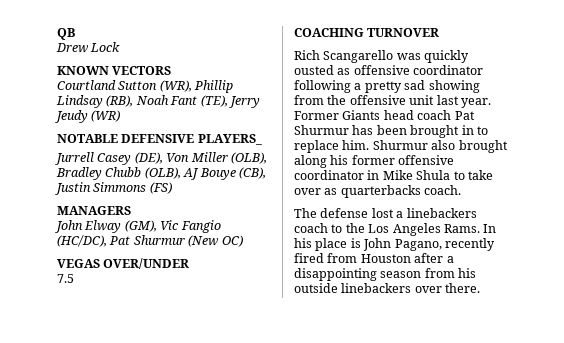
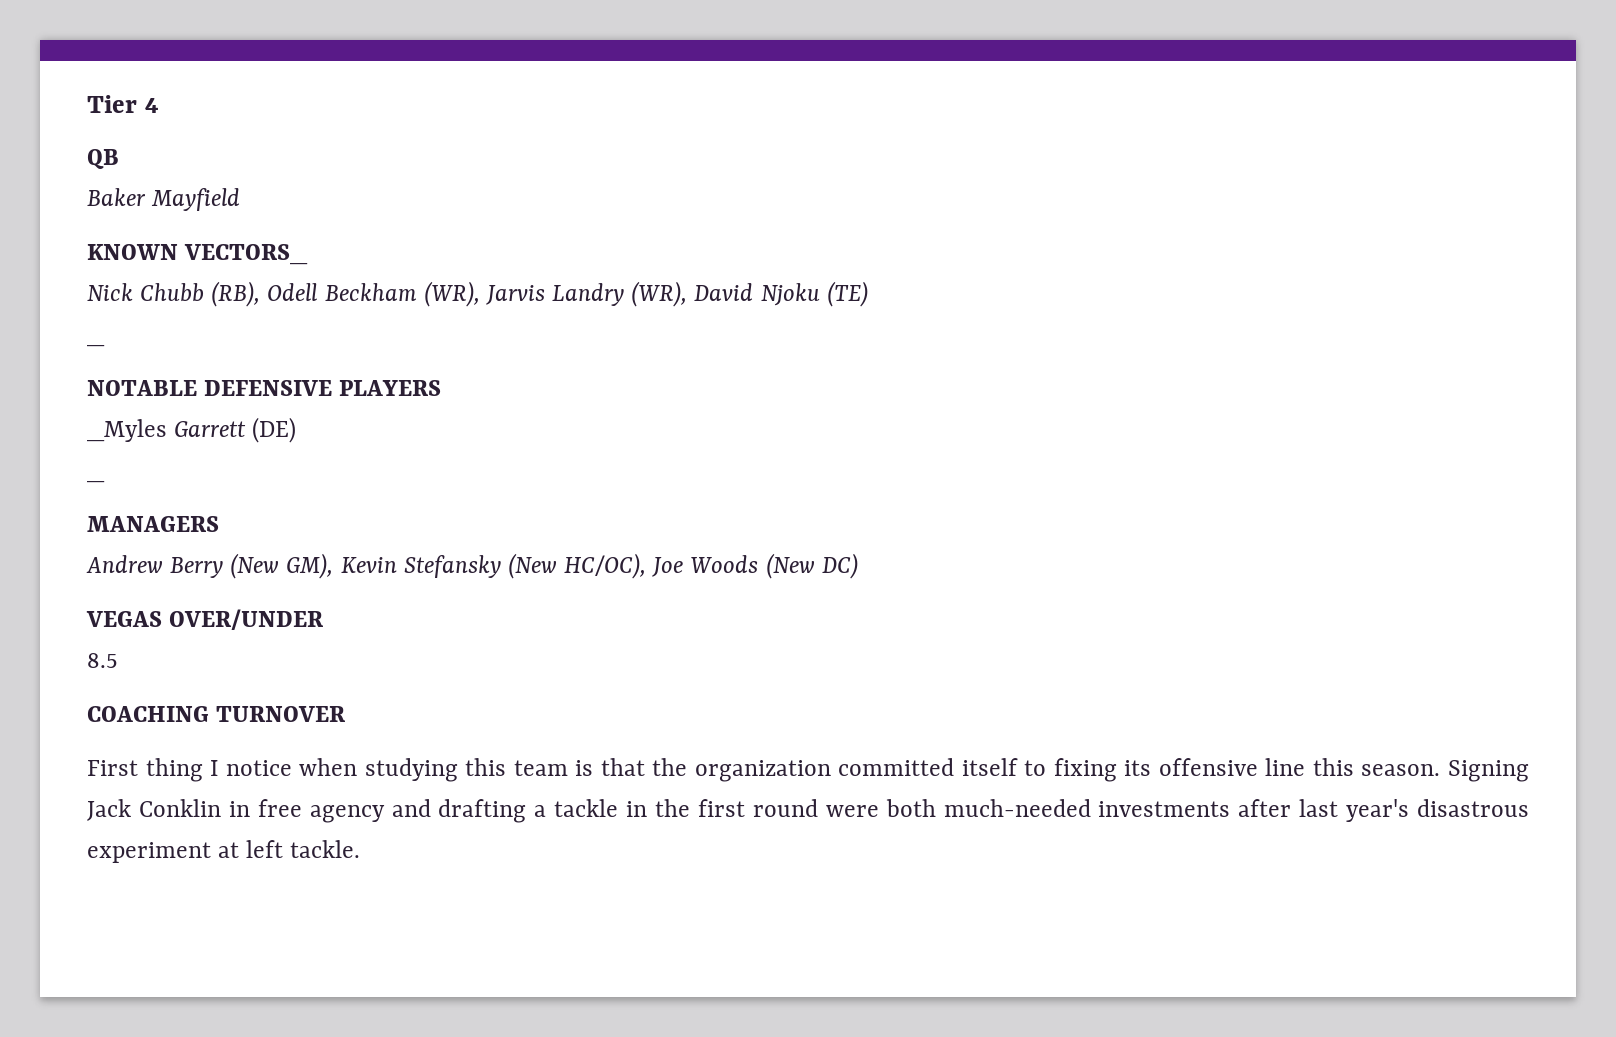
(57, 34) none -> [87,95,158,113] Tier 4 //
[56,42,121,53] Drew Lock -> [87,188,241,211] Baker Mayfield
[112,66,172,75] [57,80,234,93] [56,95,260,108] [55,110,121,123] [57,134,262,145] [55,152,267,165] [56,167,266,180] [55,182,172,195] [57,206,131,215] [55,220,221,233] [57,235,243,247] VECTORS // Courtland Sutton (WR), Phillip Lindsay (RB), Noah Fant (TE), Jerry Jeudy (WR) // NOTABLE DEFENSIVE PLAYERS_ // Jurrell Casey (DE), Von Miller (OLB), Bradley Chubb (OLB), AJ Bouye (CB), Justin Simmons (FS) // MANAGERS // John Elway (GM), Vic Fangio (HC/DC), Pat Shurmur (New OC) -> [184,244,309,265] [87,281,868,307] [87,342,105,347] [87,380,442,396] [87,417,297,443] [87,478,105,483] [87,516,219,532] [86,553,858,579] VECTORS_ // Nick Chubb (RB), Odell Beckham (WR), Jarvis Landry (WR), David Njoku (TE) // _ // NOTABLE DEFENSIVE PLAYERS // _Myles Garrett (DE) // _ // MANAGERS // Andrew Berry (New GM), Kevin Stefansky (New HC/OC), Joe Woods (New DC)
[57,274,74,283] 7.5 -> [87,653,118,668] 8.5
[294,50,470,63] [294,65,484,75] [294,80,480,93] [294,95,491,108] [294,110,475,120] [294,125,488,138] [294,140,508,153] [294,155,455,168] [294,170,493,180] [294,185,462,198] [294,208,477,218] [294,223,497,236] [294,238,495,251] [294,253,454,263] [294,268,477,281] [294,283,481,293] Rich Scangarello was quickly ousted as offensive coordinator following a pretty sad showing from the offensive unit last year. Former Giants head coach Pat Shurmur has been brought in to replace him. Shurmur also brought along his former offensive coordinator in Mike Shula to take over as quarterbacks coach. // The defense lost a linebackers coach to the Los Angeles Rams. In his place is John Pagano, recently fired from Houston after a disappointing season from his outside linebackers over there. -> [87,758,1530,782] [87,799,1529,823] [87,840,361,863] First thing I notice when studying this team is that the organization committed itself to fixing its offensive line this season. Signing Jack Conklin in free agency and drafting a tackle in the first round were both much-needed investments after last year's disastrous experiment at left tackle.

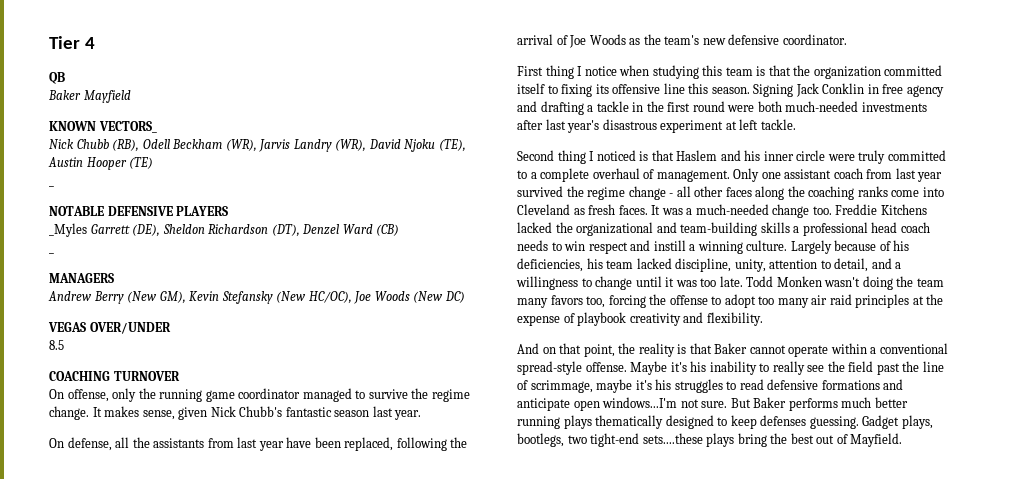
(820, 294) none -> [438,139,466,152] [48,157,127,170] (TE), Austin Hooper
[252,417,297,443] (DE) -> [132,224,400,237] (DE), Sheldon Richardson (DT), Denzel Ward (CB)
(346, 714) none -> [49,388,470,402] [49,406,422,420] [49,437,468,451] [517,34,847,48] // On offense, only the running game coordinator managed to survive the regime change. It makes sense, given Nick Chubb's fantastic season last year. // On defense, all the assistants from last year have been replaced, following the arrival of Joe Woods as the team's new defensive coordinator.
(361, 849) none -> [517,150,946,164] [517,168,943,182] [517,186,944,200] [517,204,927,218] [517,222,930,236] [517,240,910,254] [517,258,902,272] [516,276,944,290] [517,294,944,308] [517,312,763,326] [517,343,948,357] [517,361,944,375] [517,379,904,393] [517,397,908,411] [517,415,933,429] [517,433,903,447] // Second thing I noticed is that Haslem and his inner circle were truly committed to a complete overhaul of management. Only one assistant coach from last year survived the regime change - all other faces along the coaching ranks come into Cleveland as fresh faces. It was a much-needed change too. Freddie Kitchens lacked the organizational and team-building skills a professional head coach needs to win respect and instill a winning culture. Largely because of his deficiencies, his team lacked discipline, unity, attention to detail, and a willingness to change until it was too late. Todd Monken wasn't doing the team many favors too, forcing the offense to adopt too many air raid principles at the expense of playbook creativity and flexibility. // And on that point, the reality is that Baker cannot operate within a conventional spread-style offense. Maybe it's his inability to really see the field past the line of scrimmage, maybe it's his struggles to read defensive formations and anticipate open windows...I'm not sure. But Baker performs much better running plays thematically designed to keep defenses guessing. Gadget plays, bootlegs, two tight-end sets....these plays bring the best out of Mayfield.

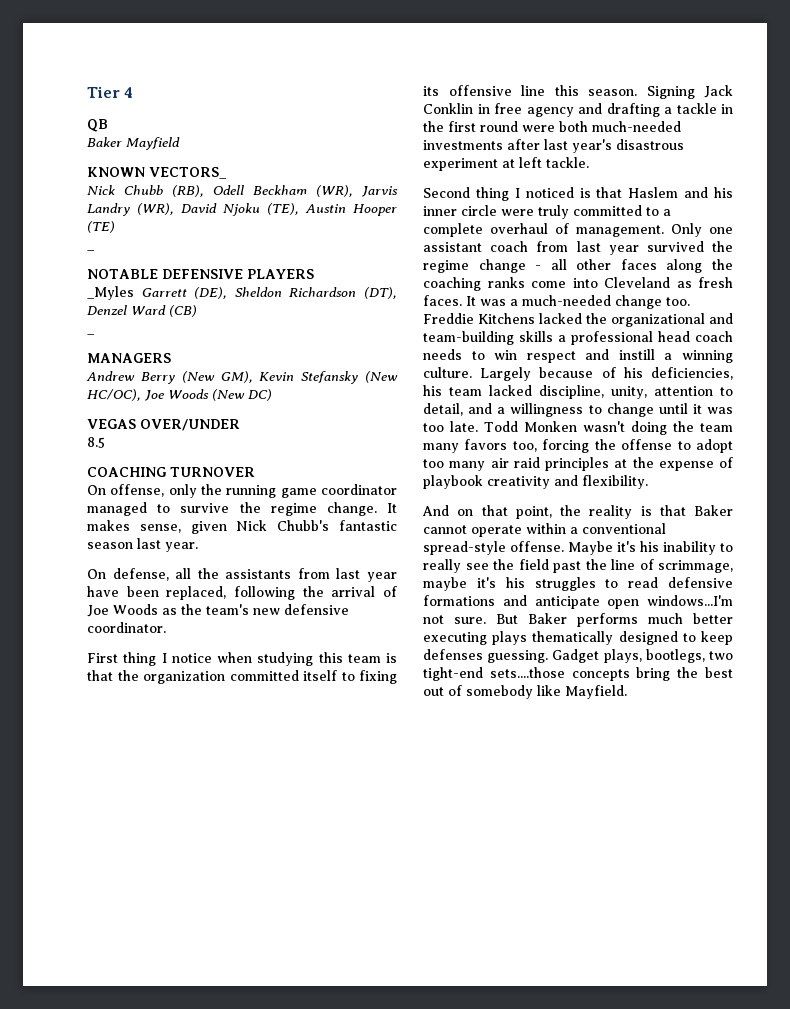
[517,416,560,429] running -> [423,632,487,645] executing
[642,433,735,447] sets....these plays -> [489,667,630,681] sets....those concepts
(848, 439) none -> [466,685,561,699] somebody like

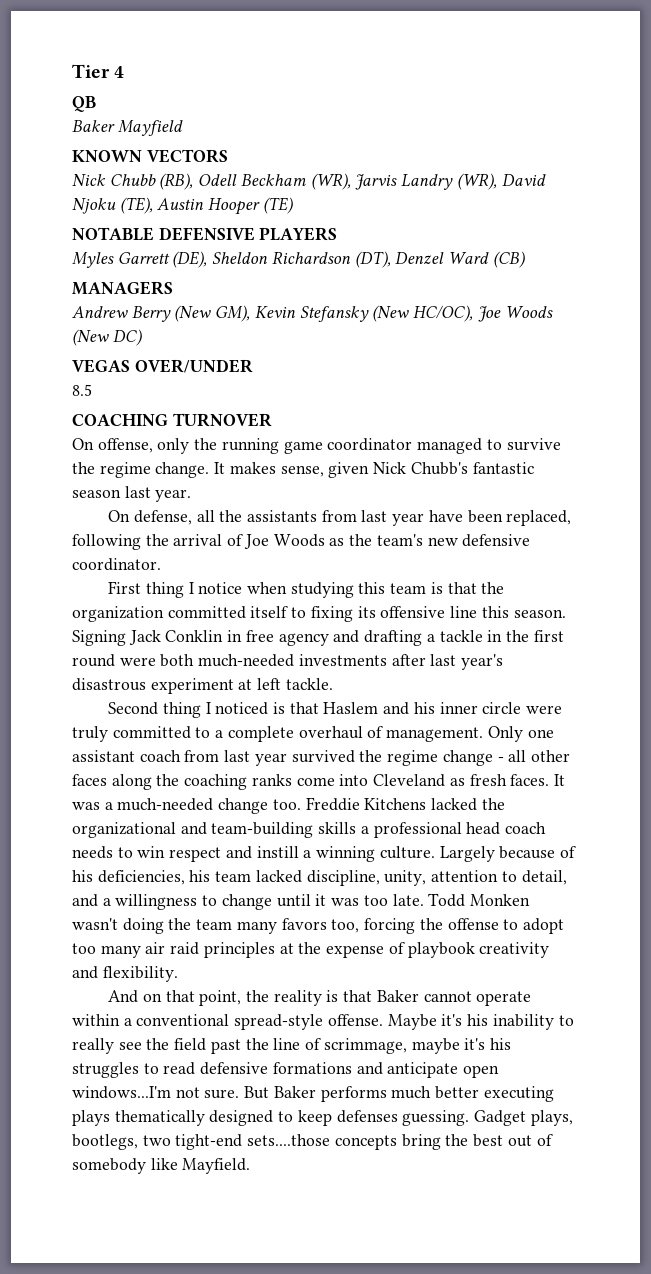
[149,167,227,179] VECTORS_ -> [146,149,228,163] VECTORS
[87,249,95,251] // _ -> (293, 205) none
[87,286,134,300] _Myles -> [72,252,114,268] Myles
[87,333,95,335] // _ -> (525, 259) none

